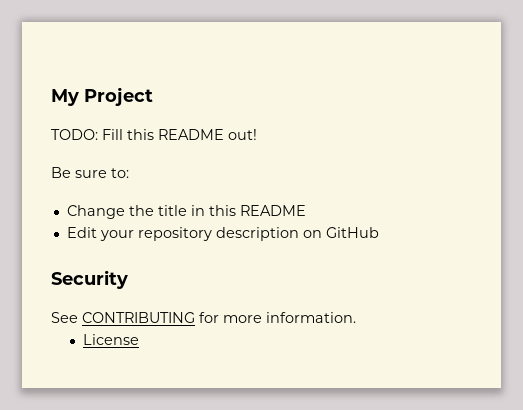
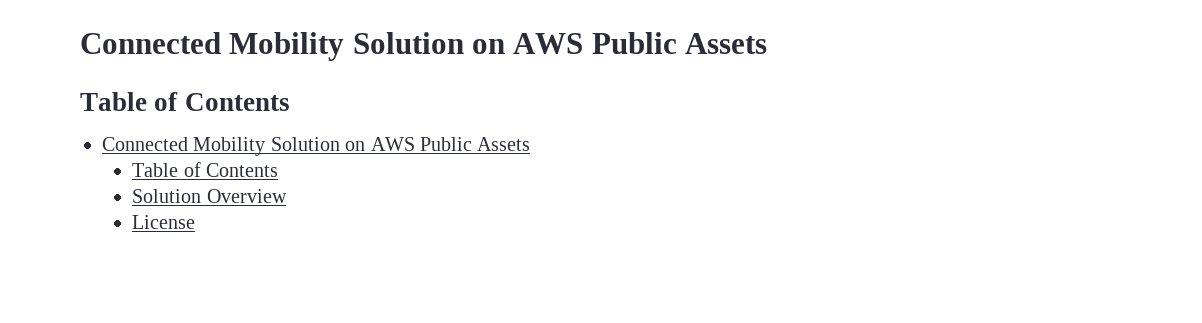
[51,87,153,106] [51,129,257,140] [51,167,129,178] [66,205,306,219] [66,227,379,241] [51,270,128,289] [51,312,356,323] My Project // TODO: Fill this README out! // Be sure to: // Change the title in this README // Edit your repository description on GitHub // Security // See CONTRIBUTING for more information. -> [80,32,768,61] [80,92,290,111] [102,137,531,156] [132,162,279,177] [132,189,287,203] Connected Mobility Solution on AWS Public Assets // Table of Contents // Connected Mobility Solution on AWS Public Assets // Table of Contents // Solution Overview

